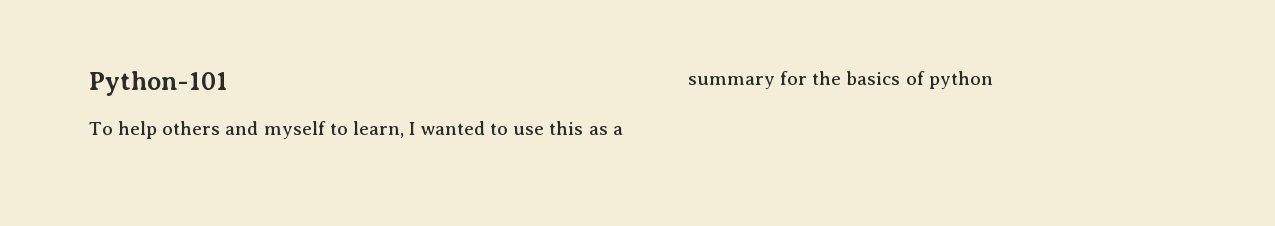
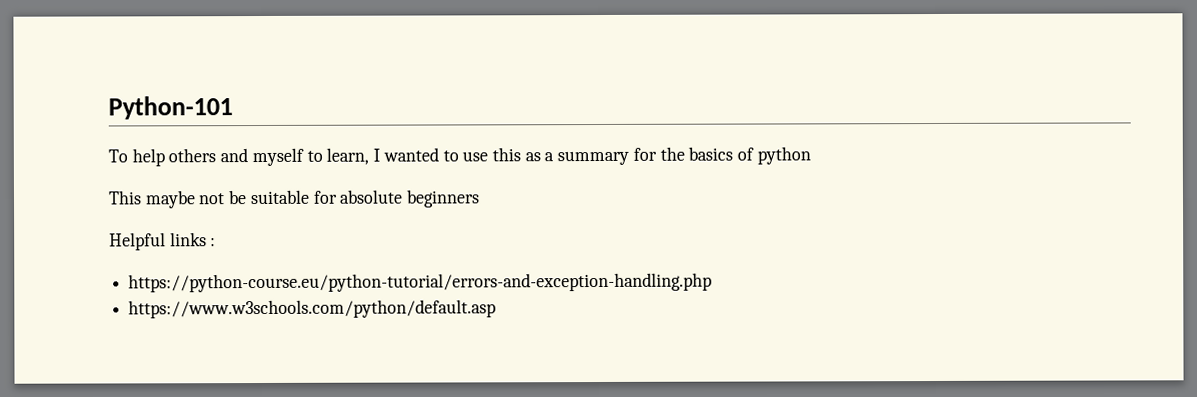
(993, 80) none -> [108,189,481,209] [109,232,217,251] [128,272,713,293] [128,299,497,319] // This maybe not be suitable for absolute beginners // Helpful links : // https://python-course.eu/python-tutorial/errors-and-exception-handling.php // https://www.w3schools.com/python/default.asp

